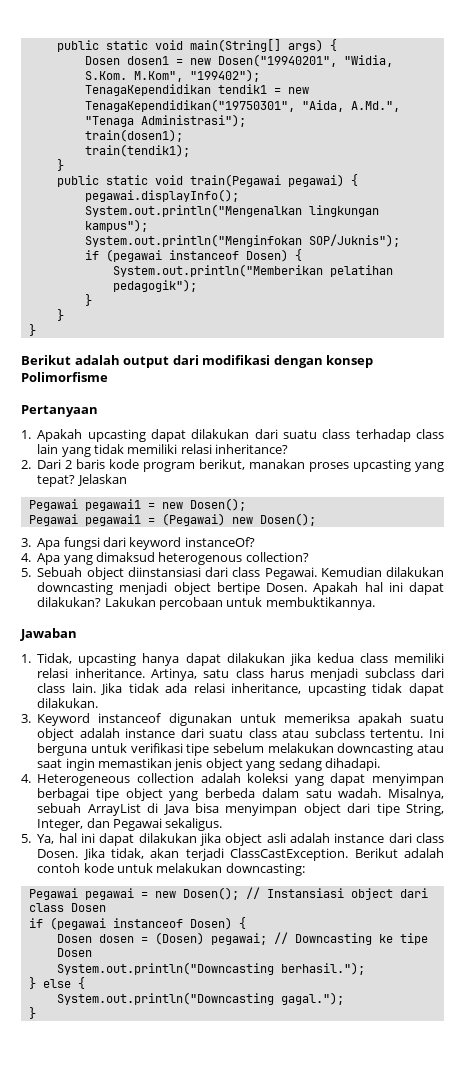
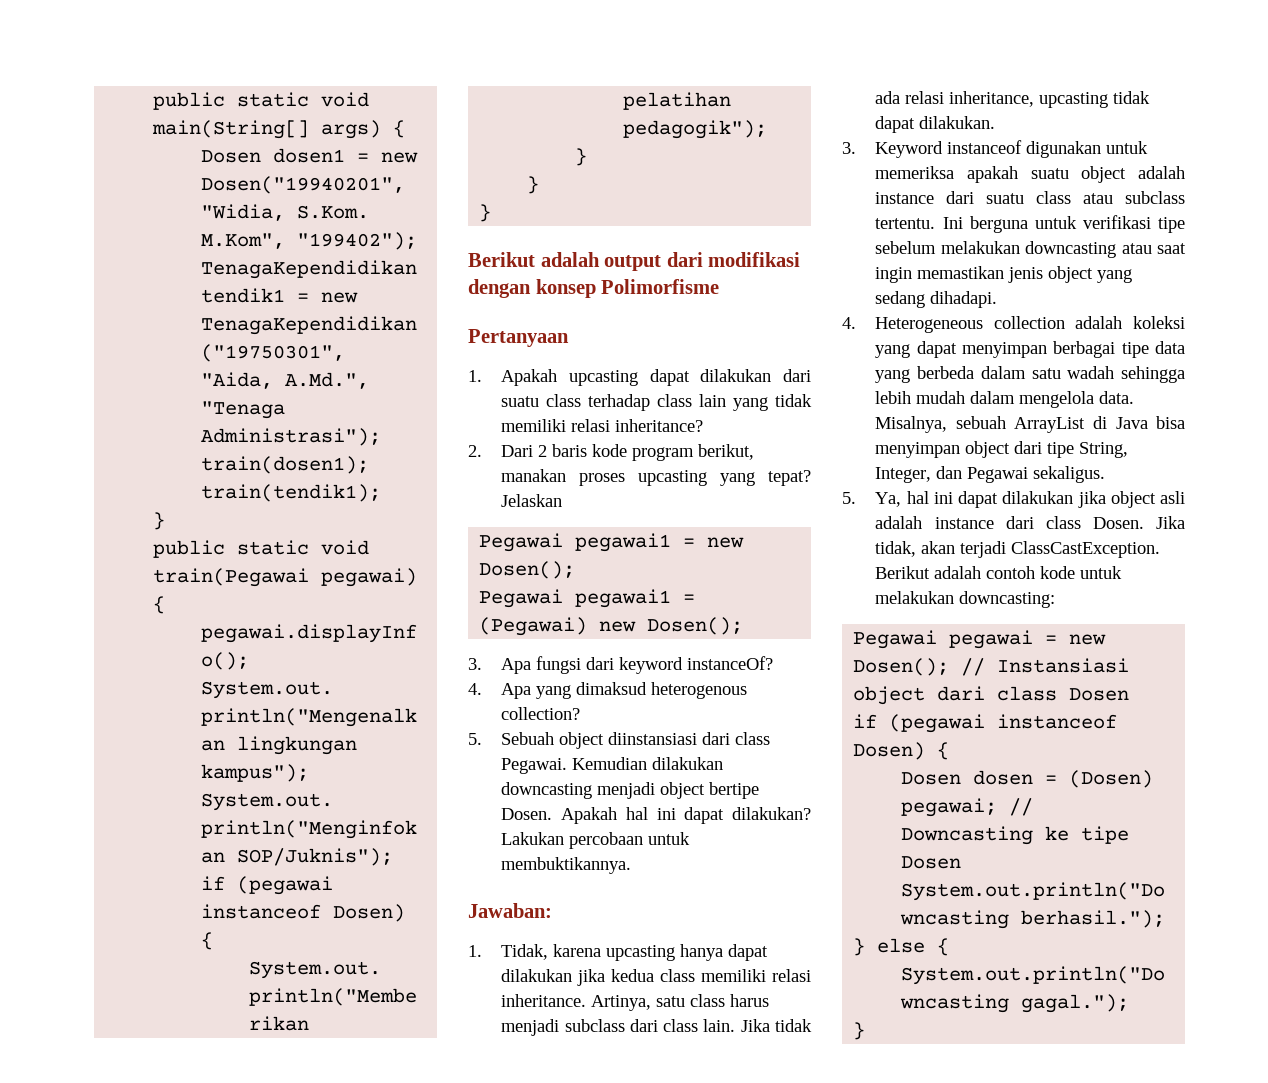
[20,628,77,641] Jawaban -> [468,903,552,918] Jawaban:
(73, 658) none -> [553,944,602,957] karena
[125,788,163,801] object -> [1155,341,1185,354] data
[338,788,382,798] wadah. -> [1067,366,1185,383] [875,391,1135,408] wadah sehingga lebih mudah dalam mengelola data.

